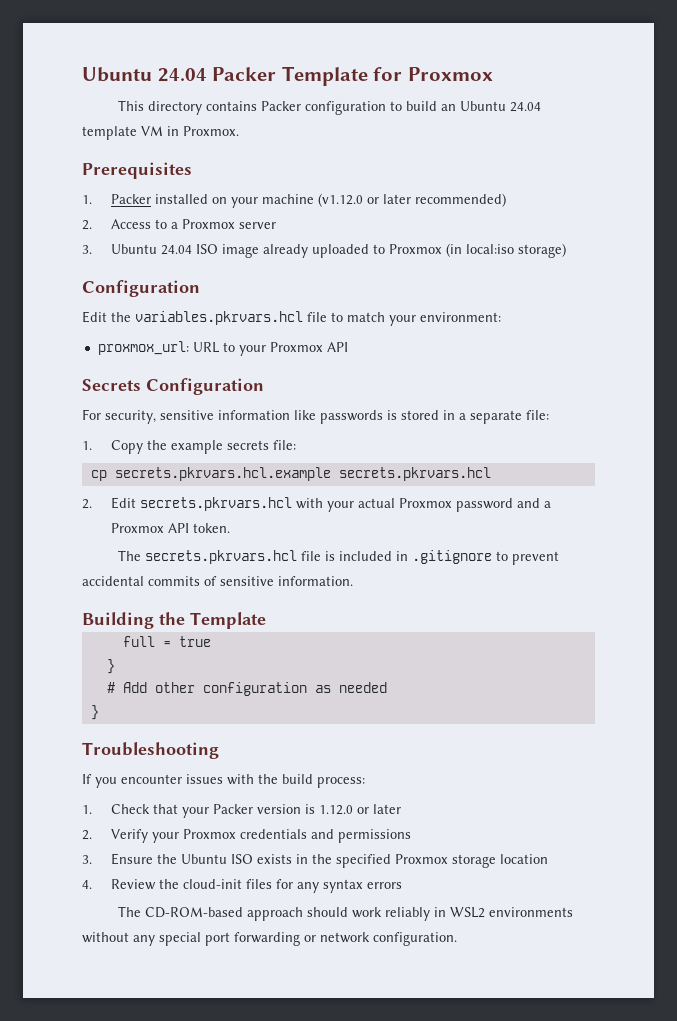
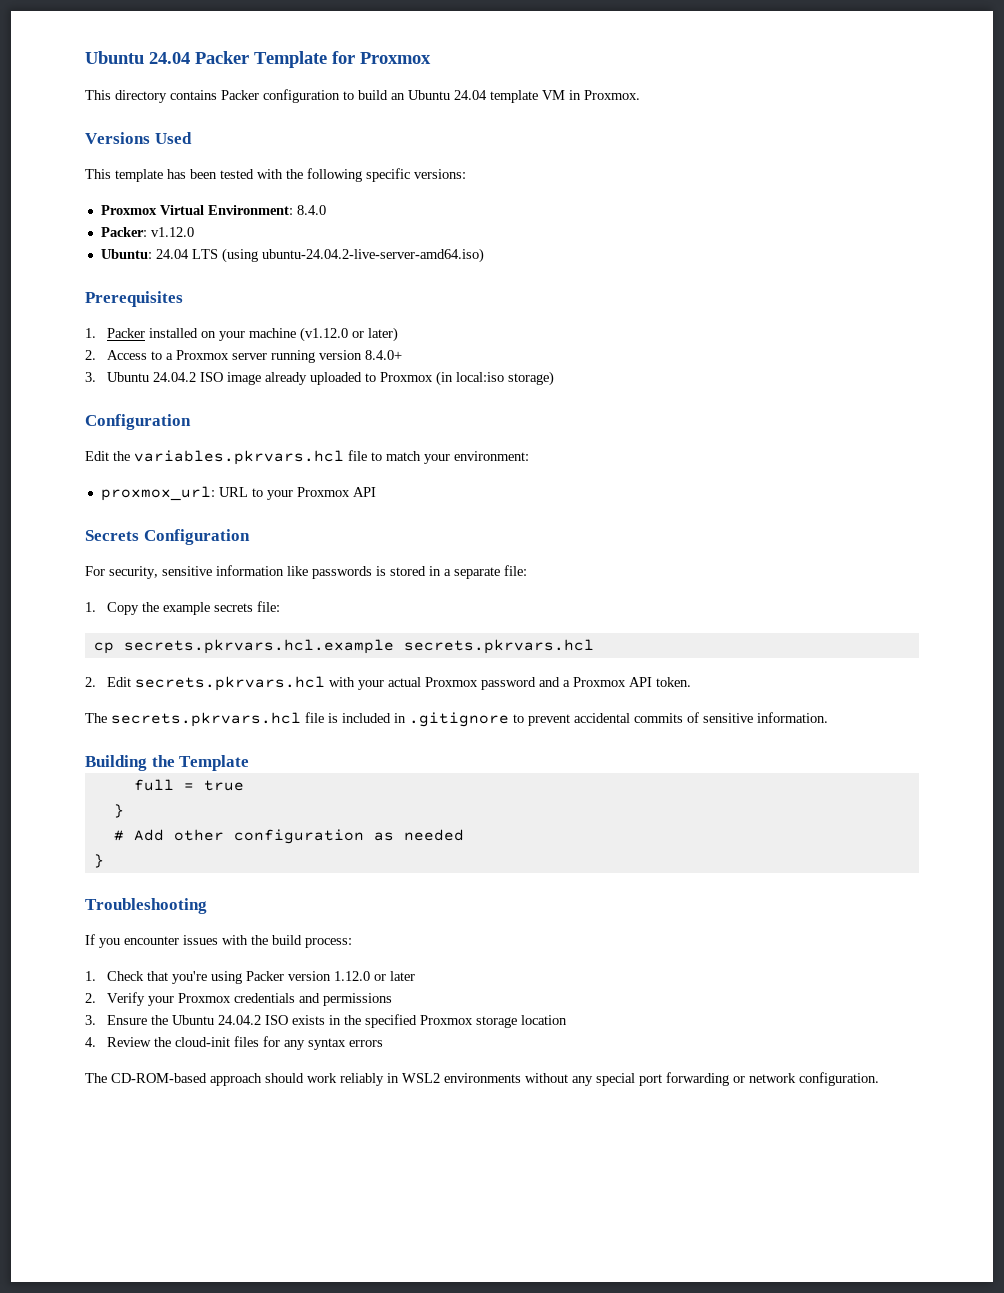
(239, 131) none -> [85,132,192,144] [85,168,466,182] [100,205,326,215] [100,227,194,237] [100,248,484,263] // Versions Used // This template has been tested with the following specific versions: // Proxmox Virtual Environment: 8.4.0 // Packer: v1.12.0 // Ubuntu: 24.04 LTS (using ubuntu-24.04.2-live-server-amd64.iso)
[382,193,506,207] later recommended) -> [367,327,398,342] later)
(276, 225) none -> [270,350,402,363] running version 8.4.0+
[160,245,192,255] 24.04 -> [152,372,196,382] 24.04.2
[181,807,209,818] your -> [171,971,242,984] you're using
[304,804,315,814] is -> (331, 976) none
(227, 859) none -> [217,1015,261,1025] 24.04.2

